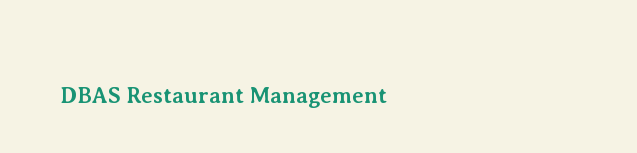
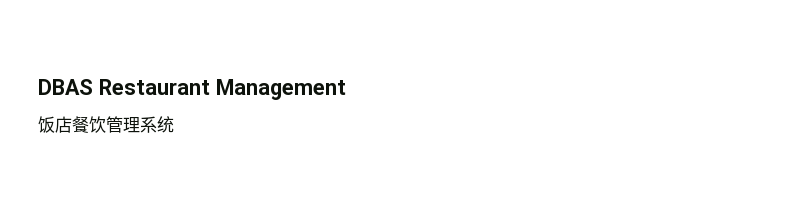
(387, 97) none -> [38,116,174,133] // 饭店餐饮管理系统

